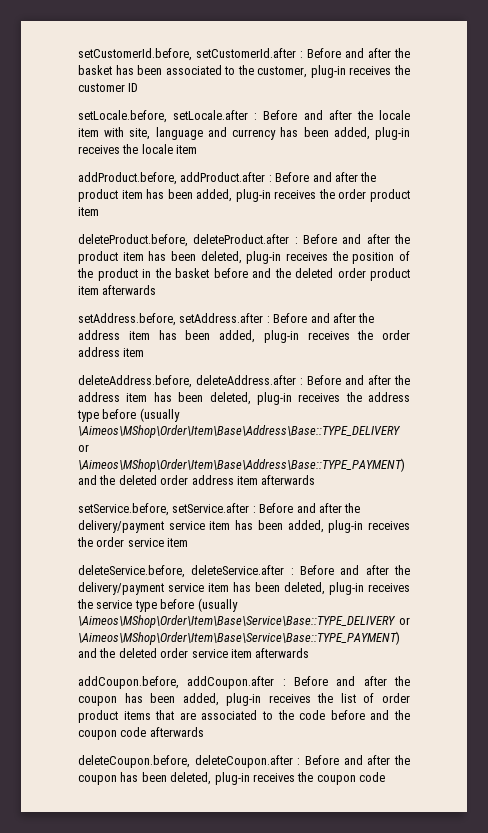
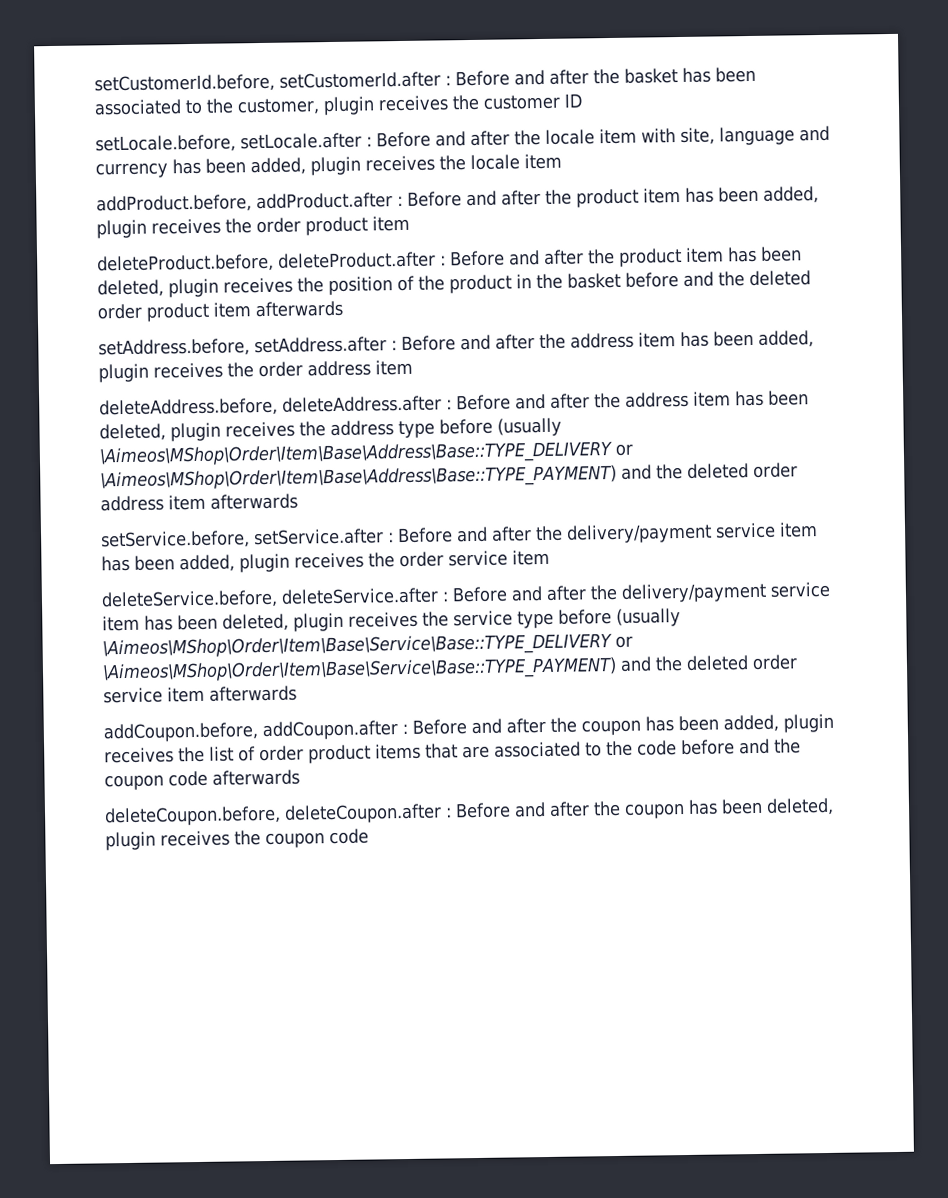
[310,65,346,78] plug-in -> [323,96,375,116] plugin
[375,127,411,140] plug-in -> [310,156,361,176] plugin
[235,189,271,202] plug-in -> [96,219,147,239] plugin
[246,251,282,264] plug-in -> [168,278,219,298] plugin
[263,330,299,343] plug-in -> [98,363,149,383] plugin
[256,392,292,405] plug-in -> [170,422,221,442] plugin
[328,520,364,533] plug-in -> [239,553,290,573] plugin
[329,582,364,595] plug-in -> [293,612,344,632] plugin
[226,693,262,706] plug-in -> [783,713,834,733] plugin
[214,772,250,785] plug-in -> [105,831,156,851] plugin

